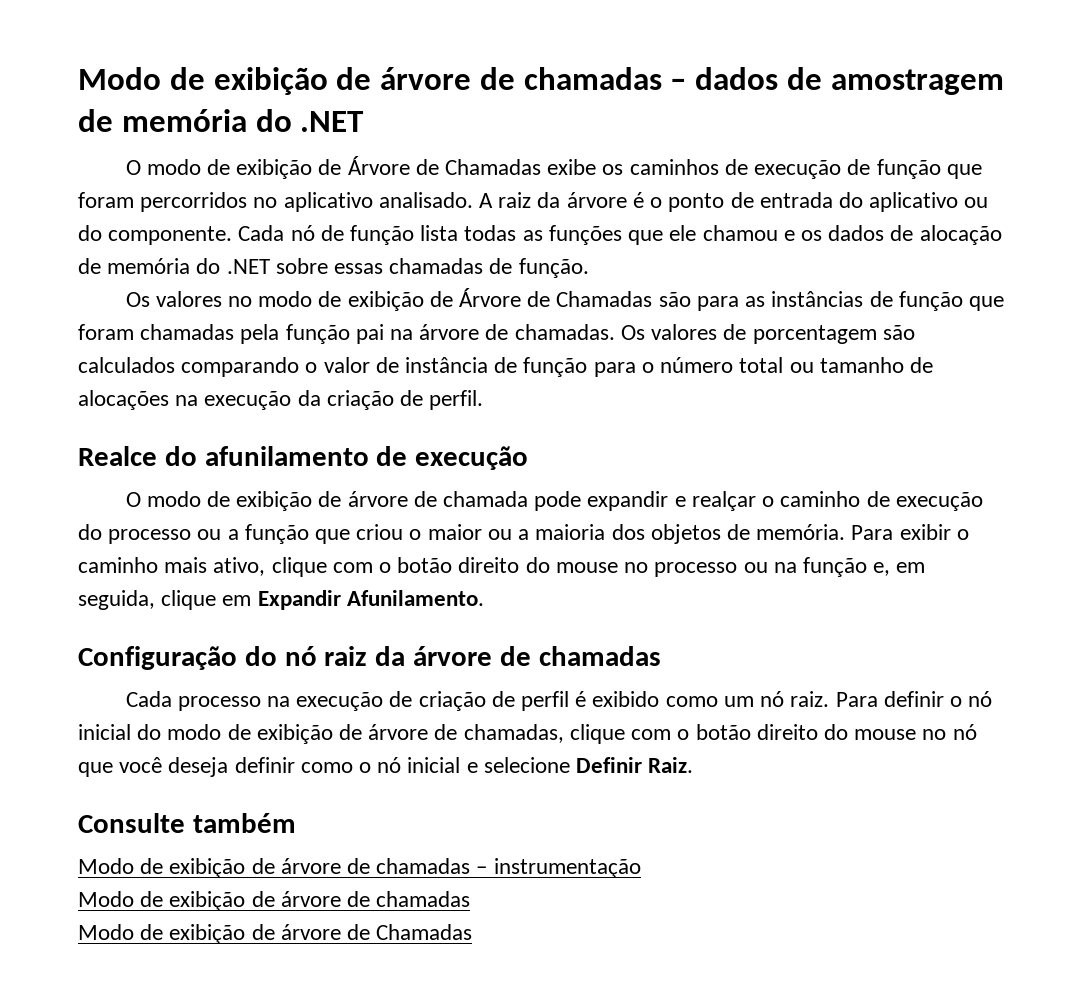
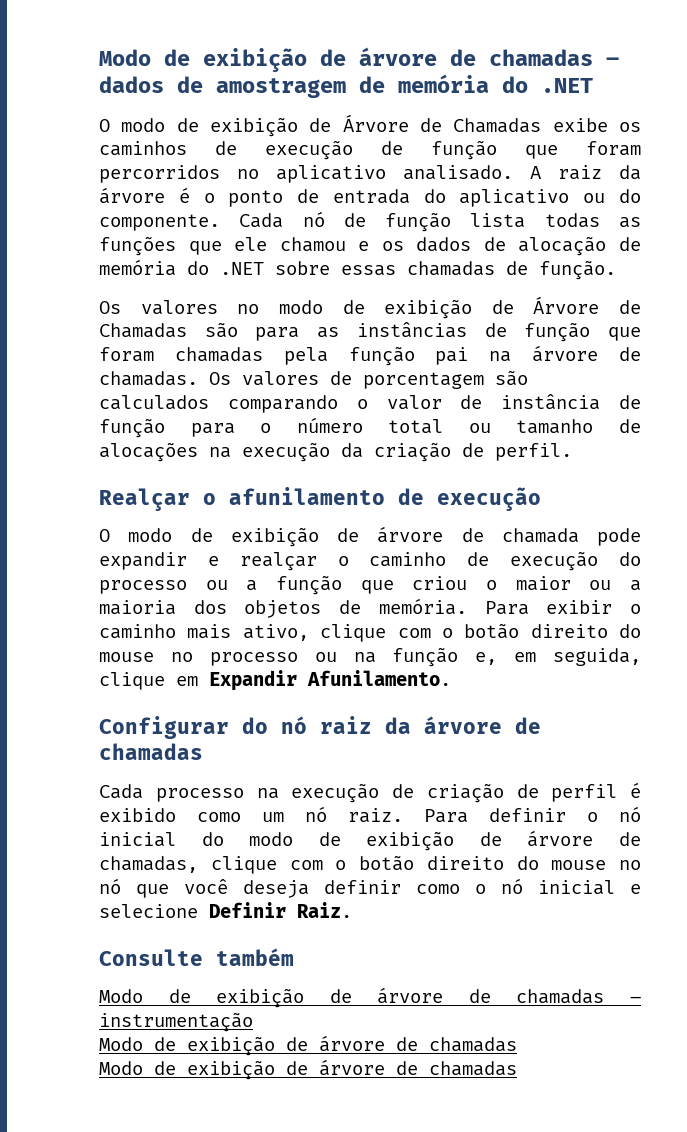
[78,446,197,466] Realce do -> [99,488,216,511] Realçar o
[78,646,237,670] Configuração -> [99,716,229,739] Configurar
[376,924,473,940] Chamadas -> [429,1061,517,1076] chamadas

